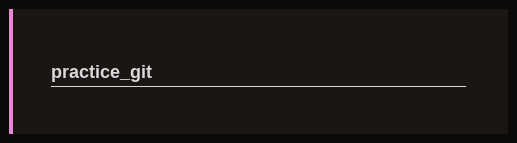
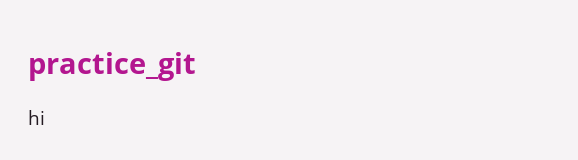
(152, 73) none -> [28,110,45,125] // hi

